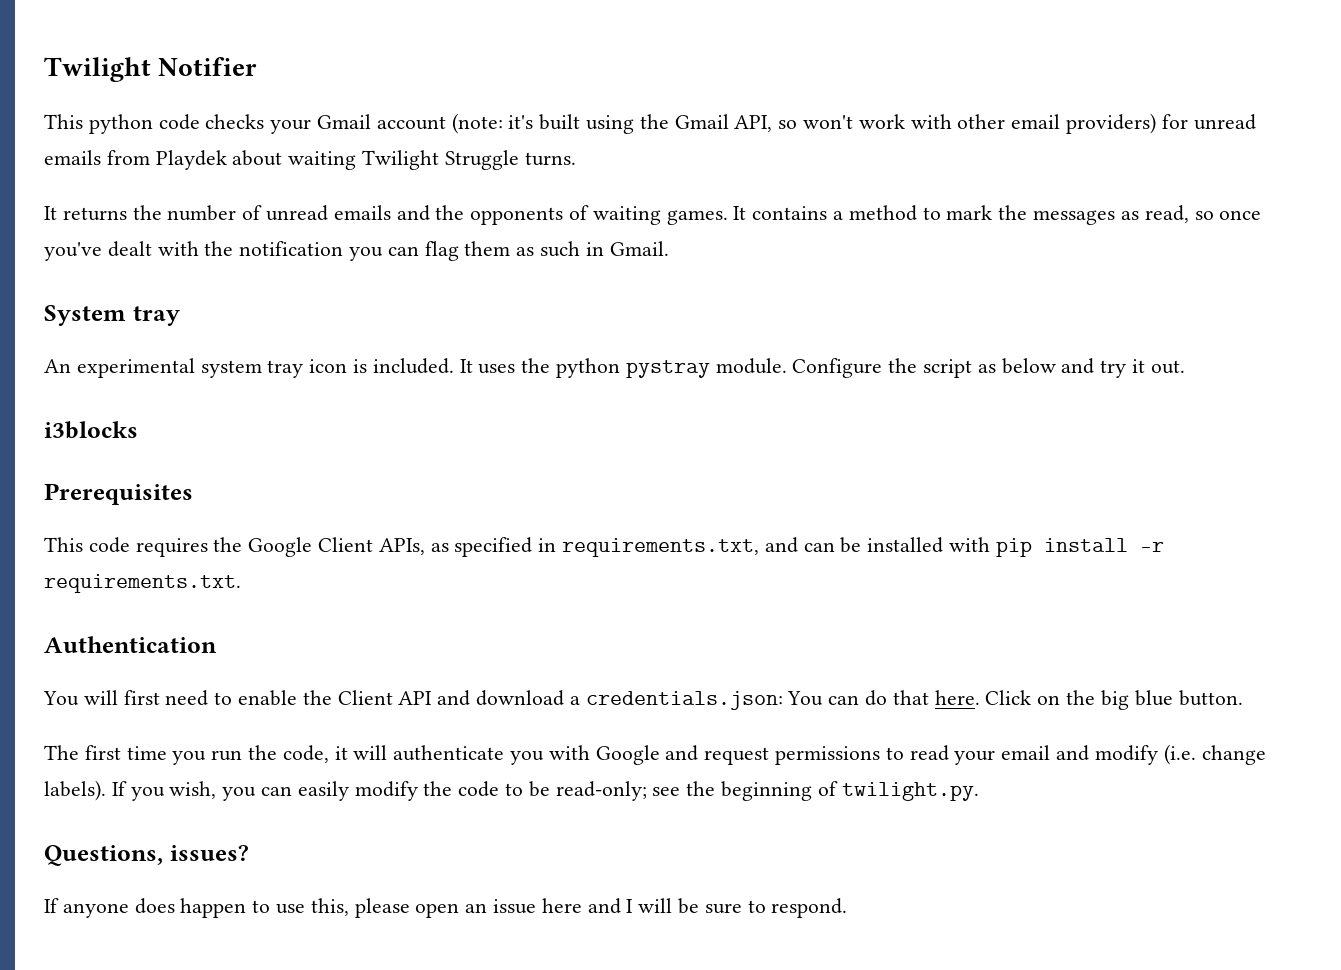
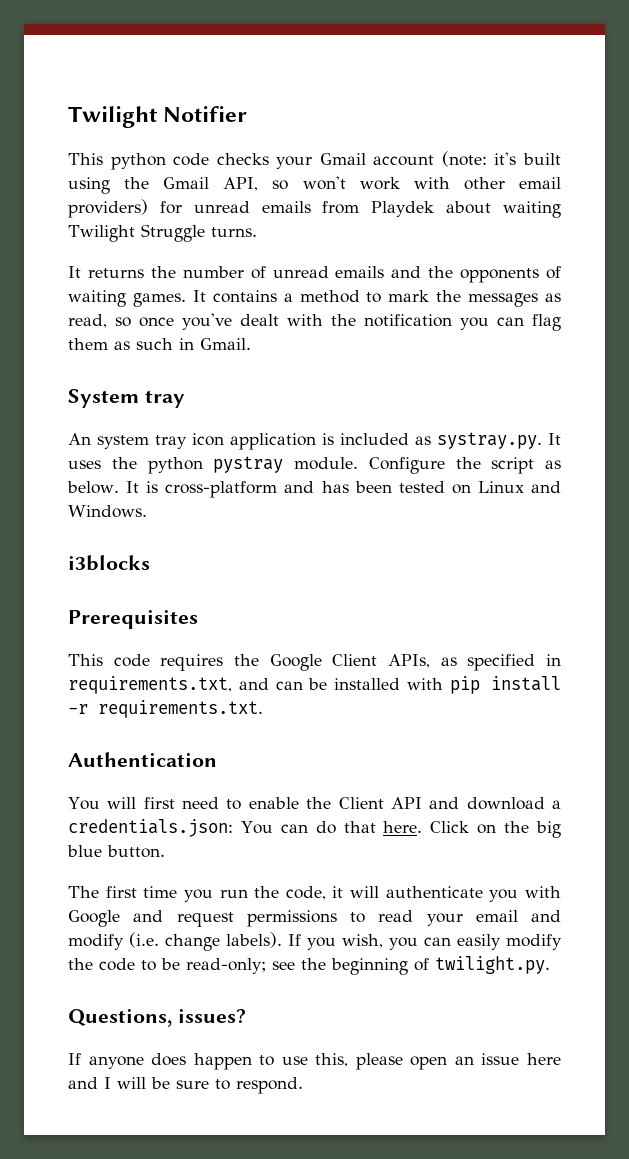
[76,358,195,378] experimental -> (91, 439) none
[353,358,454,374] is included. -> [230,432,542,450] application is included as systray.py.
[1001,358,1185,378] below and try it out. -> [67,481,561,498] [68,505,147,518] below. It is cross-platform and has been tested on Linux and Windows.

